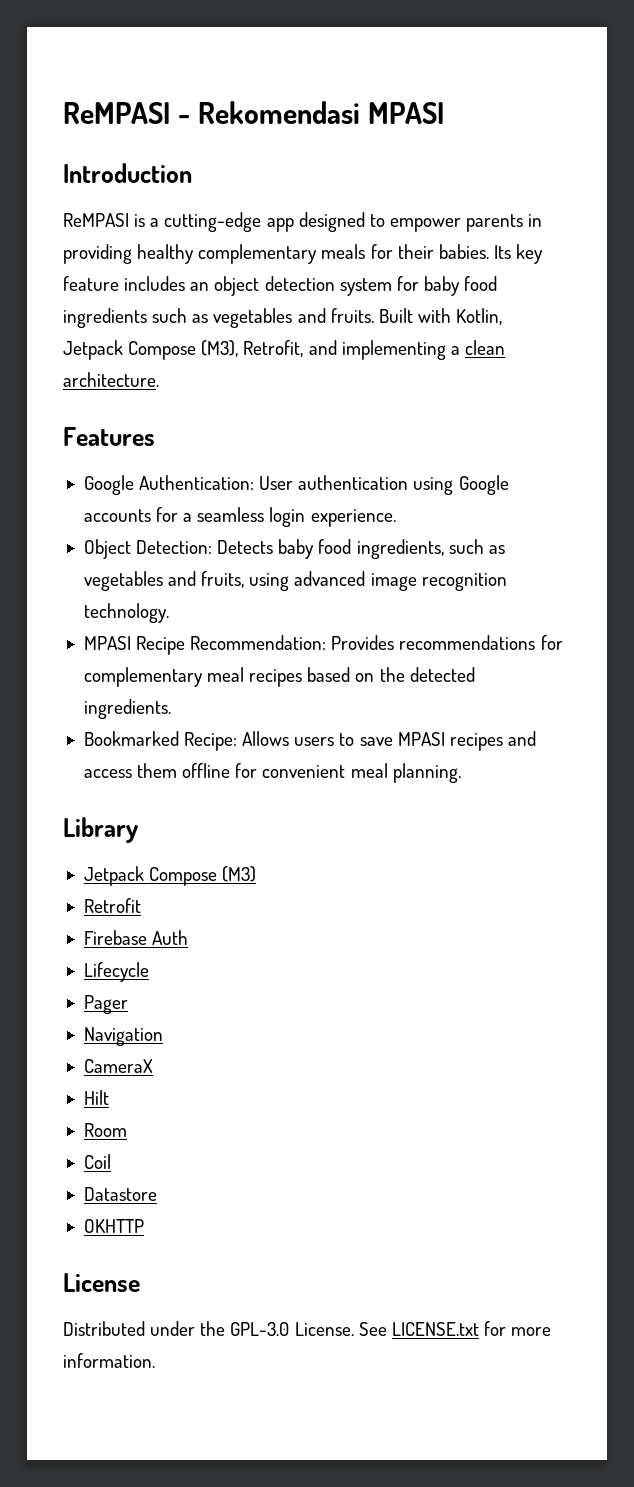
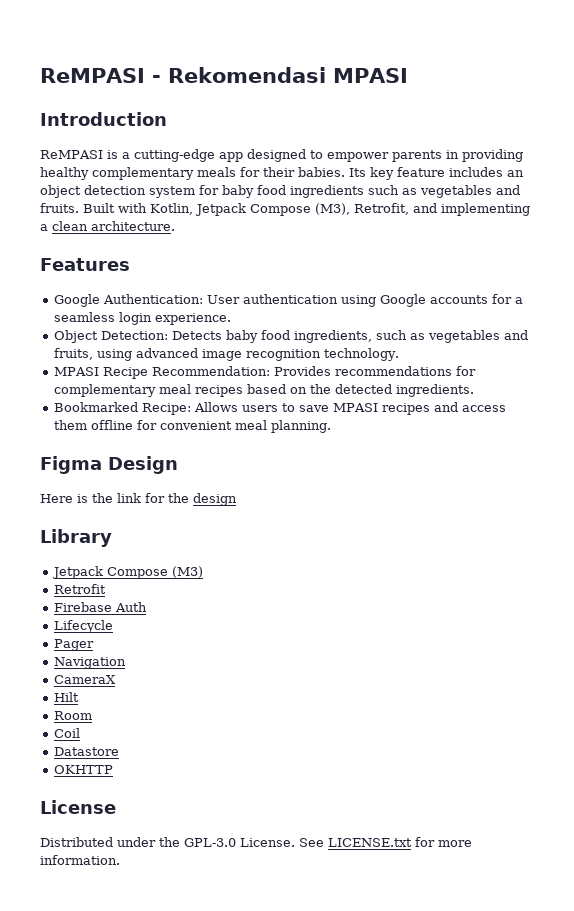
(461, 773) none -> [40,456,178,474] [40,493,237,506] // Figma Design // Here is the link for the design

